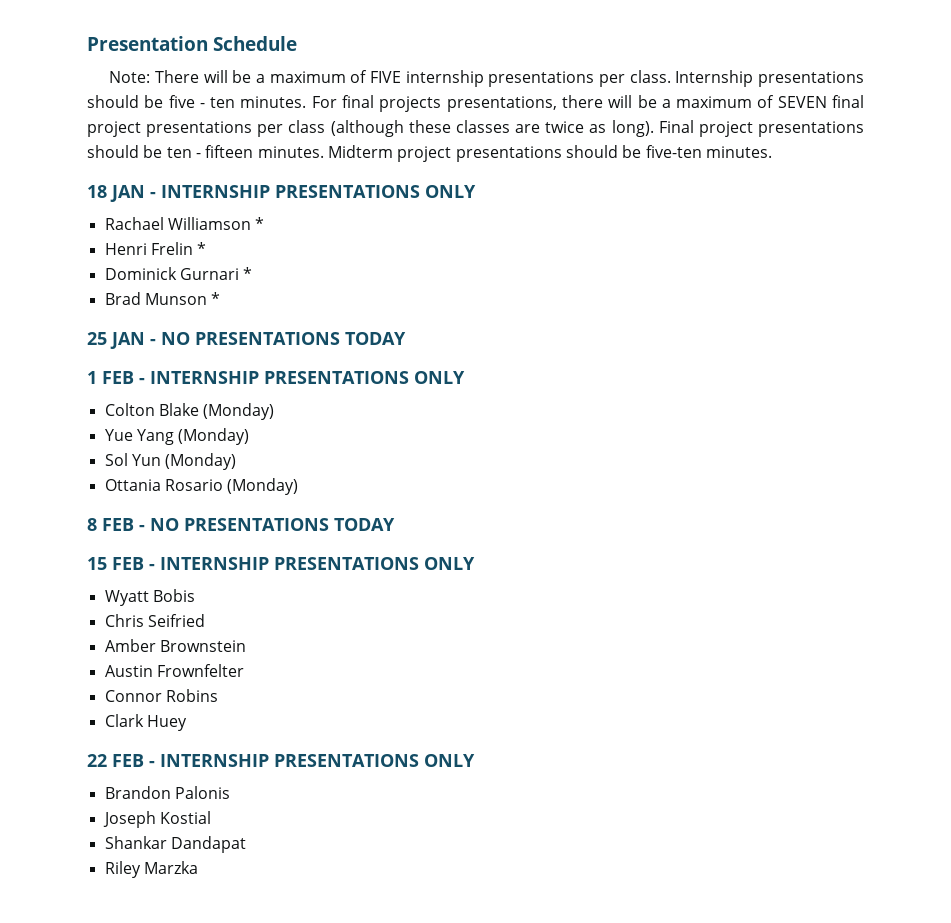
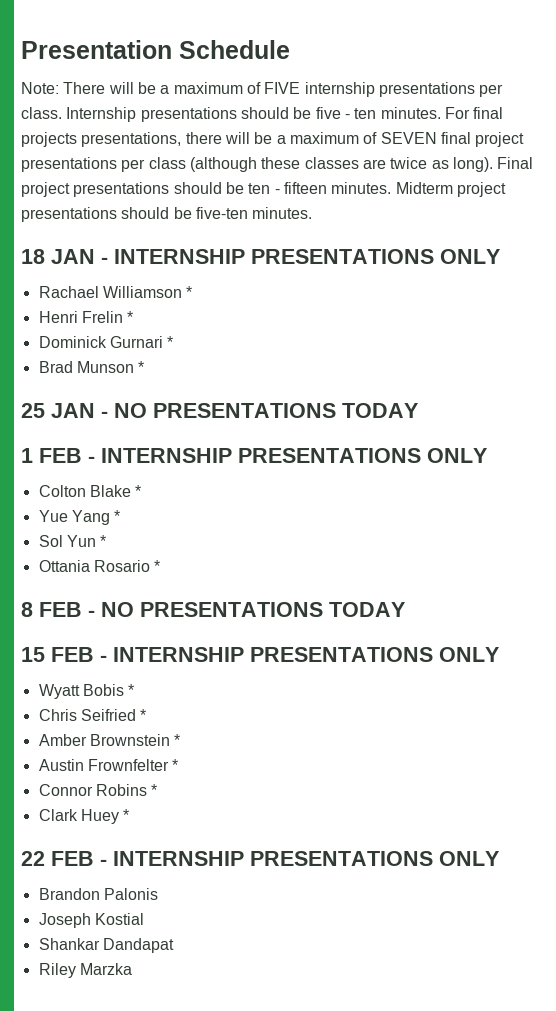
[203,403,275,420] (Monday) -> [135,485,142,497] *
[178,428,250,445] (Monday) -> [114,510,121,522] *
[165,453,237,470] (Monday) -> [100,535,107,547] *
[227,478,299,495] (Monday) -> [154,560,161,572] *
(195, 595) none -> [128,684,135,696] *
(205, 620) none -> [140,709,147,721] *
(246, 646) none -> [174,734,181,746] *
(244, 670) none -> [172,759,179,771] *
(218, 695) none -> [151,784,158,796] *
(187, 723) none -> [123,809,130,821] *

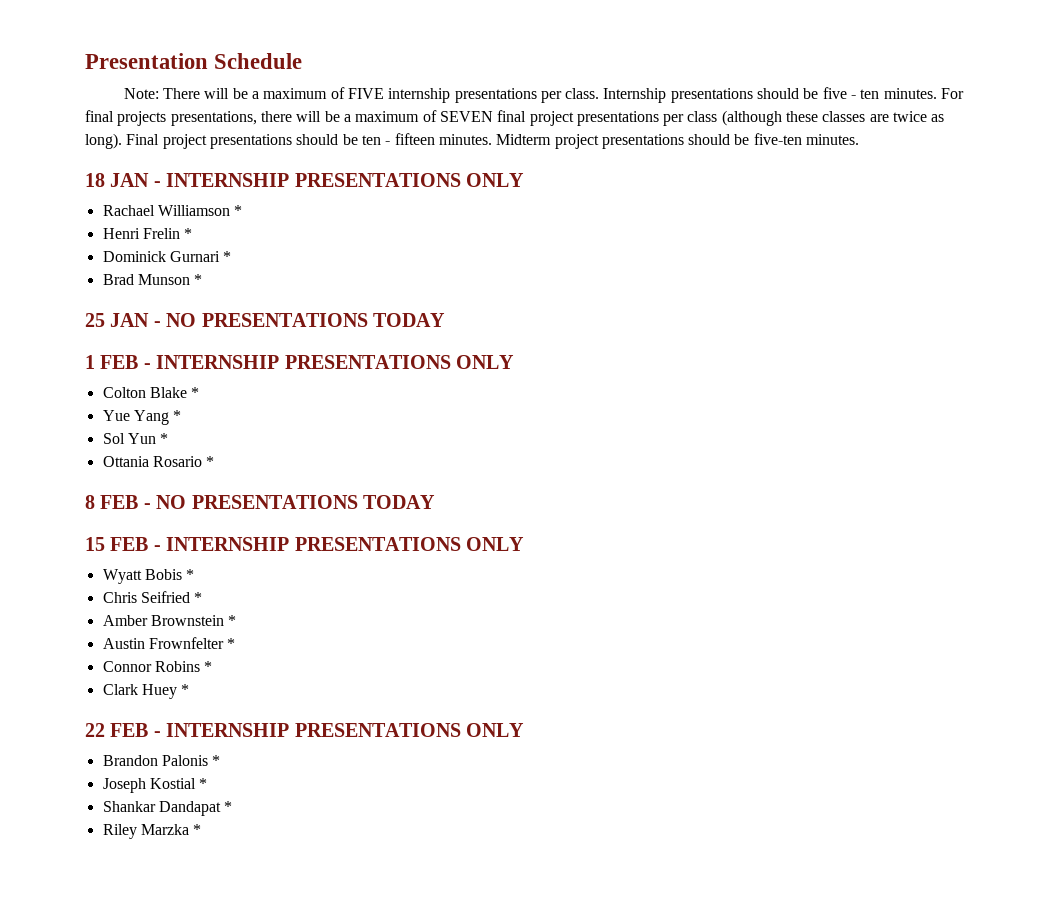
(158, 894) none -> [212,755,221,766] *
(144, 919) none -> [199,778,208,789] *
(174, 945) none -> [224,801,233,812] *
(132, 969) none -> [193,824,202,835] *

